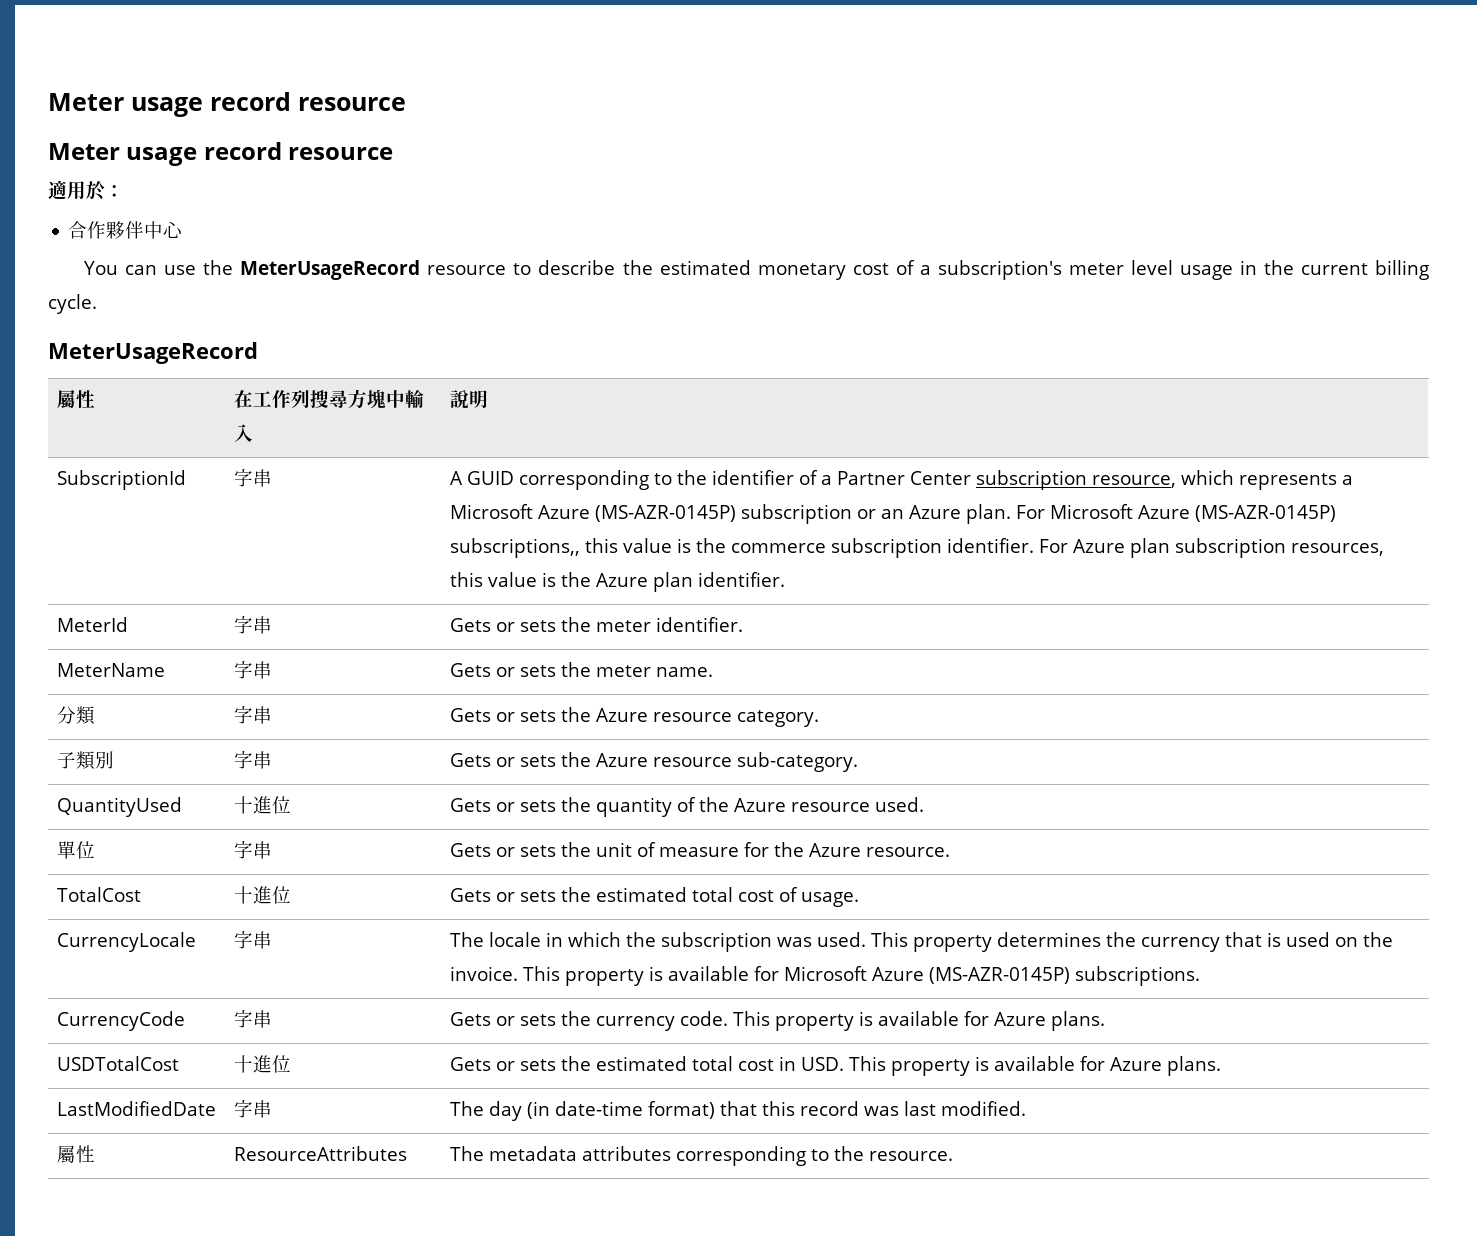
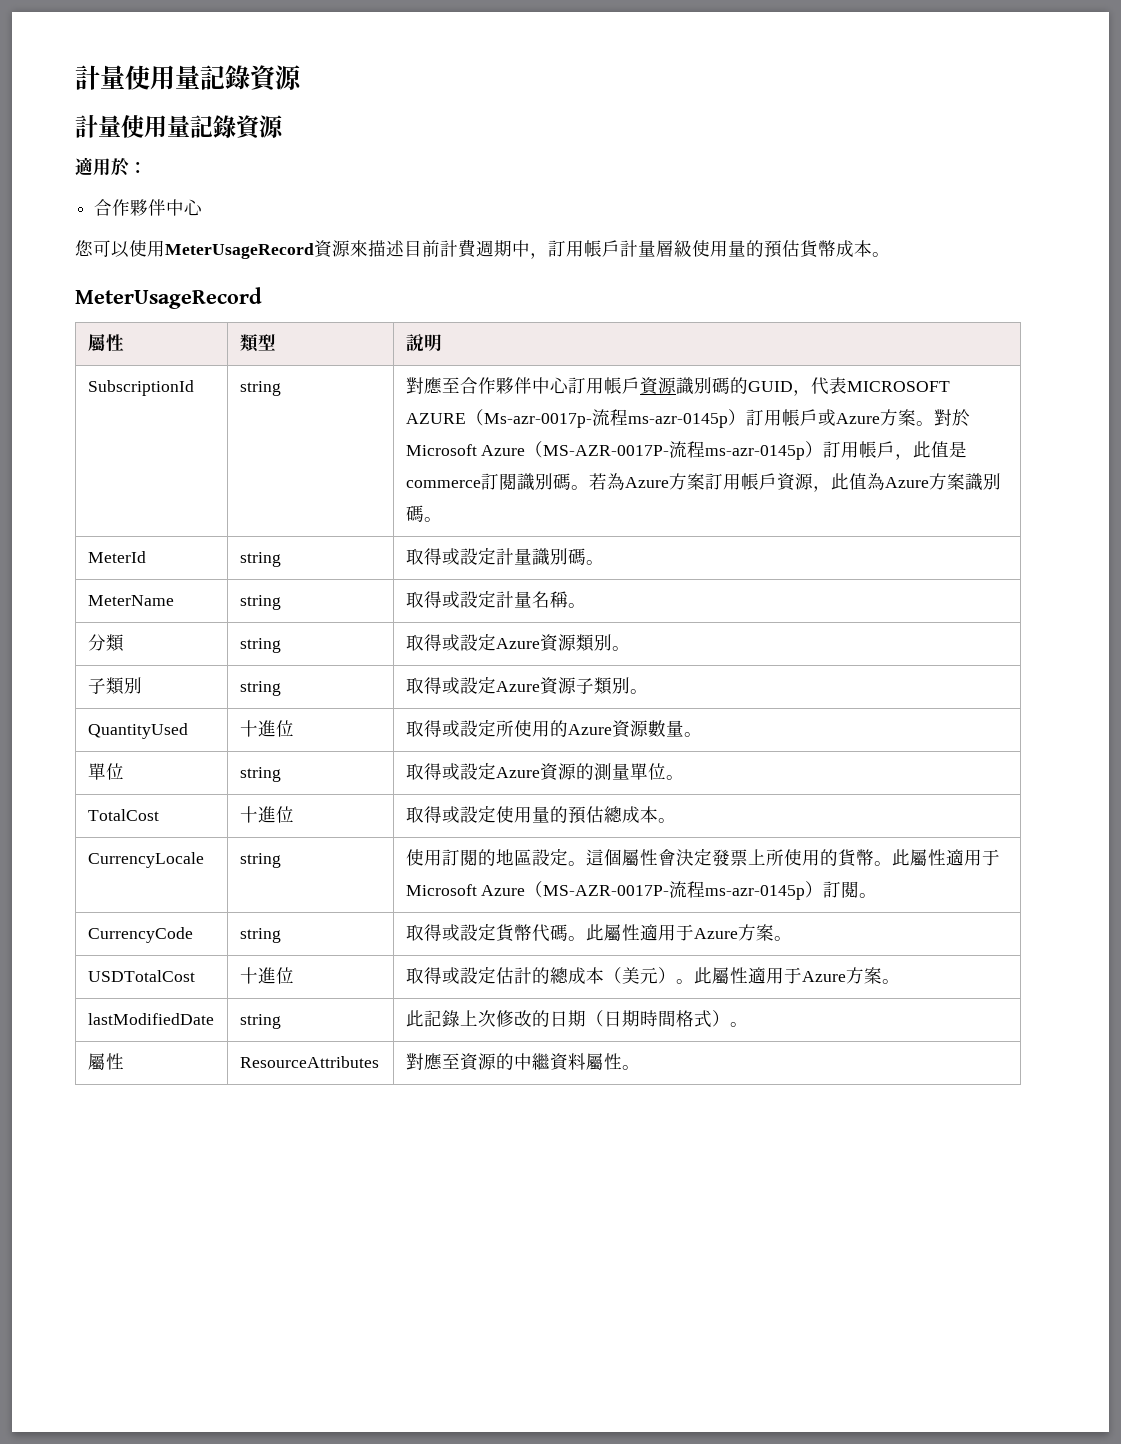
[48,92,406,117] [48,142,394,166] Meter usage record resource // Meter usage record resource -> [75,65,302,92] [75,115,284,140] 計量使用量記錄資源 // 計量使用量記錄資源
[84,260,1429,280] [48,294,97,314] [48,342,258,364] [56,390,95,409] [233,389,424,409] [233,424,253,442] [449,389,488,409] [56,470,186,490] [233,468,272,487] [449,470,1353,490] [449,504,1336,524] [449,538,1384,558] [449,572,785,592] [56,617,128,632] [233,615,272,634] [449,617,743,632] [56,663,165,677] [233,660,272,679] [449,662,713,677] [56,706,95,725] [233,705,272,724] [449,707,819,727] [56,751,114,770] [233,750,272,769] [449,752,858,772] [56,797,182,817] [233,796,291,814] [449,797,924,817] [56,841,95,859] [233,840,272,859] [449,842,950,857] [56,887,141,902] [233,886,291,904] [449,887,859,907] [56,932,196,952] [233,930,272,949] [449,932,1393,952] [449,966,1200,986] [56,1011,185,1031] [233,1009,272,1028] [449,1011,1105,1031] [56,1056,179,1071] [233,1055,291,1073] [449,1056,1221,1076] [56,1101,216,1116] [233,1099,272,1118] [449,1101,1026,1121] [56,1145,95,1163] [233,1146,407,1161] [449,1146,953,1166] You can use the MeterUsageRecord resource to describe the estimated monetary cost of a subscription's meter level usage in the current billing cycle. // MeterUsageRecord // 屬性 | 在工作列搜尋方塊中輸入 | 說明 // SubscriptionId | 字串 | A GUID corresponding to the identifier of a Partner Center subscription resource, which represents a Microsoft Azure (MS-AZR-0145P) subscription or an Azure plan. For Microsoft Azure (MS-AZR-0145P) subscriptions,, this value is the commerce subscription identifier. For Azure plan subscription resources, this value is the Azure plan identifier. // MeterId | 字串 | Gets or sets the meter identifier. // MeterName | 字串 | Gets or sets the meter name. // 分類 | 字串 | Gets or sets the Azure resource category. // 子類別 | 字串 | Gets or sets the Azure resource sub-category. // QuantityUsed | 十進位 | Gets or sets the quantity of the Azure resource used. // 單位 | 字串 | Gets or sets the unit of measure for the Azure resource. // TotalCost | 十進位 | Gets or sets the estimated total cost of usage. // CurrencyLocale | 字串 | The locale in which the subscription was used. This property determines the currency that is used on the invoice. This property is available for Microsoft Azure (MS-AZR-0145P) subscriptions. // CurrencyCode | 字串 | Gets or sets the currency code. This property is available for Azure plans. // USDTotalCost | 十進位 | Gets or sets the estimated total cost in USD. This property is available for Azure plans. // LastModifiedDate | 字串 | The day (in date-time format) that this record was last modified. // 屬性 | ResourceAttributes | The metadata attributes corresponding to the resource. -> [75,239,890,259] [75,287,262,309] [87,334,124,352] [239,334,276,352] [405,333,442,352] [87,380,194,396] [239,381,281,396] [405,377,950,396] [405,409,970,428] [405,441,968,460] [405,473,1001,492] [405,505,442,523] [87,551,146,563] [239,552,281,567] [405,547,604,566] [87,595,174,606] [239,595,281,610] [405,590,586,608] [87,634,124,652] [239,638,281,653] [405,633,630,652] [87,677,142,695] [239,681,281,696] [405,676,648,695] [87,723,188,739] [239,720,294,737] [405,719,702,738] [87,763,124,780] [239,767,281,782] [405,762,684,781] [87,809,159,821] [239,806,294,823] [405,805,676,824] [87,852,204,868] [239,853,281,868] [405,848,1000,867] [405,881,878,900] [87,927,193,943] [239,928,281,943] [405,923,792,942] [87,970,195,982] [239,967,294,984] [405,966,900,984] [87,1013,214,1025] [239,1014,281,1029] [405,1010,748,1028] [87,1053,124,1070] [239,1056,379,1068] [405,1053,640,1071] 您可以使用MeterUsageRecord資源來描述目前計費週期中，訂用帳戶計量層級使用量的預估貨幣成本。 // MeterUsageRecord // 屬性 | 類型 | 說明 // SubscriptionId | string | 對應至合作夥伴中心訂用帳戶資源識別碼的GUID，代表MICROSOFT AZURE（Ms-azr-0017p-流程ms-azr-0145p）訂用帳戶或Azure方案。對於Microsoft Azure（MS-AZR-0017P-流程ms-azr-0145p）訂用帳戶，此值是commerce訂閱識別碼。若為Azure方案訂用帳戶資源，此值為Azure方案識別碼。 // MeterId | string | 取得或設定計量識別碼。 // MeterName | string | 取得或設定計量名稱。 // 分類 | string | 取得或設定Azure資源類別。 // 子類別 | string | 取得或設定Azure資源子類別。 // QuantityUsed | 十進位 | 取得或設定所使用的Azure資源數量。 // 單位 | string | 取得或設定Azure資源的測量單位。 // TotalCost | 十進位 | 取得或設定使用量的預估總成本。 // CurrencyLocale | string | 使用訂閱的地區設定。這個屬性會決定發票上所使用的貨幣。此屬性適用于Microsoft Azure（MS-AZR-0017P-流程ms-azr-0145p）訂閱。 // CurrencyCode | string | 取得或設定貨幣代碼。此屬性適用于Azure方案。 // USDTotalCost | 十進位 | 取得或設定估計的總成本（美元）。此屬性適用于Azure方案。 // lastModifiedDate | string | 此記錄上次修改的日期（日期時間格式）。 // 屬性 | ResourceAttributes | 對應至資源的中繼資料屬性。

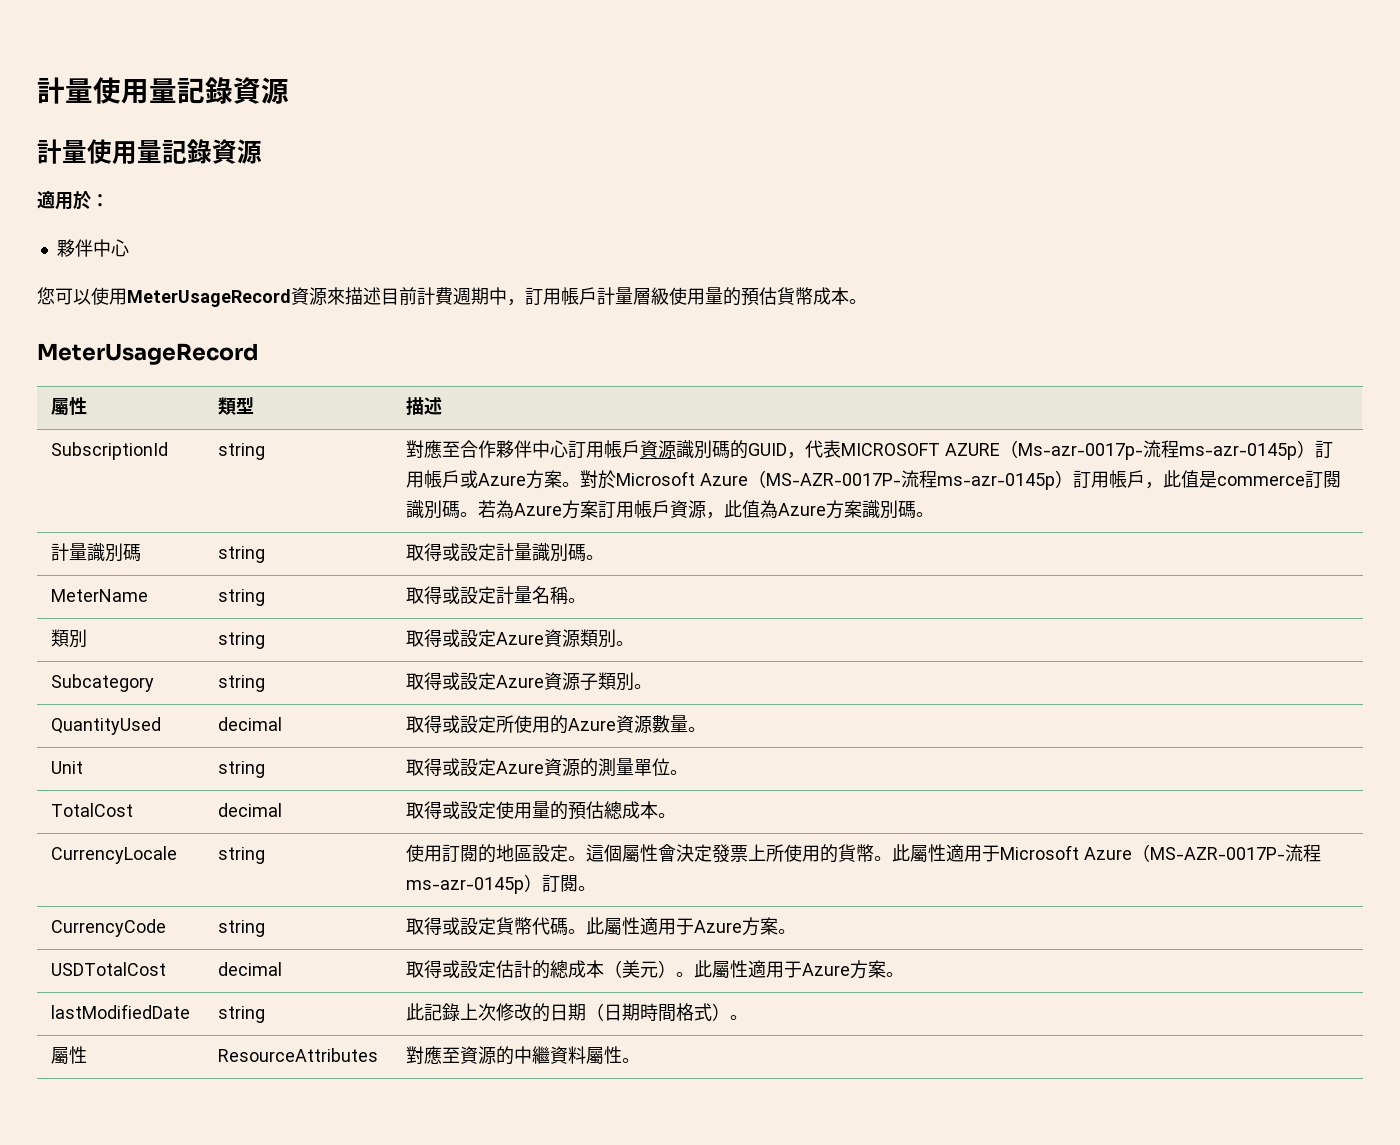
[94,199,131,216] 合作 -> (109, 200) none
[405,333,442,352] 說明 -> [405,397,442,415] 描述
[87,551,146,563] MeterId -> [50,543,141,562] 計量識別碼
[87,634,124,652] 分類 -> [50,629,87,648] 類別
[87,677,142,695] 子類別 -> [50,674,154,692] Subcategory
[239,720,294,737] 十進位 -> [217,717,282,731] decimal
[87,763,124,780] 單位 -> [50,761,83,774] Unit
[239,806,294,823] 十進位 -> [217,803,282,817] decimal
[239,967,294,984] 十進位 -> [217,962,282,976] decimal

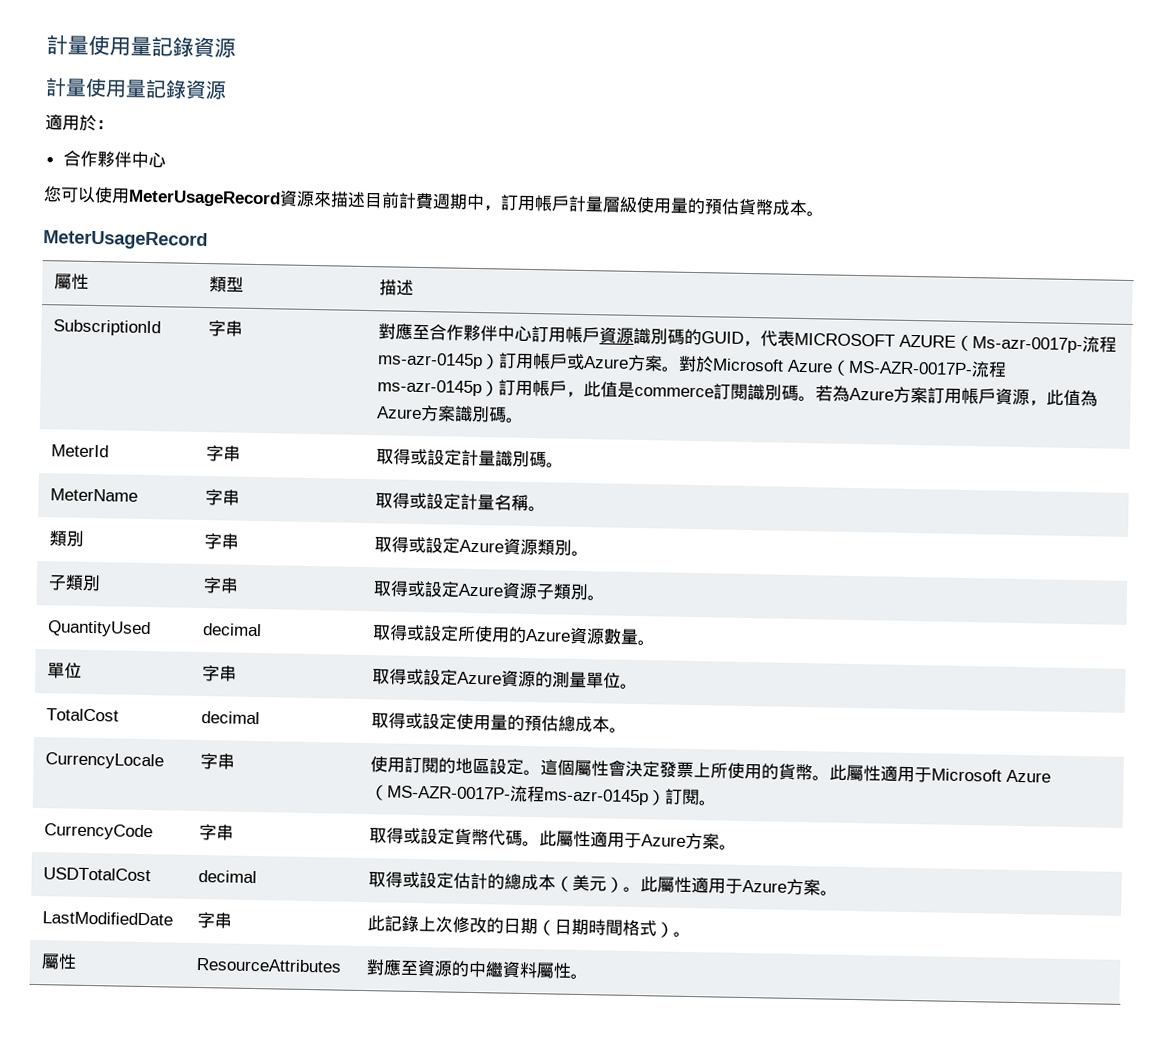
(109, 200) none -> [62,150,98,168] 合作
[217,443,265,460] string -> [208,320,244,337] 字串
[50,543,141,562] [217,546,265,563] 計量識別碼 | string -> [51,444,110,458] [206,445,242,462] MeterId | 字串
[217,589,265,606] string -> [205,489,241,506] 字串
[217,632,265,649] string -> [204,533,240,550] 字串
[50,674,154,692] [217,675,265,692] Subcategory | string -> [48,574,102,592] [203,577,240,594] 子類別 | 字串
[50,761,83,774] [217,761,265,778] Unit | string -> [47,662,83,679] [202,665,238,682] 單位 | 字串
[217,847,265,864] string -> [200,753,236,770] 字串
[217,920,265,937] string -> [199,824,235,841] 字串
[50,1004,190,1019] [217,1006,265,1023] lastModifiedDate | string -> [42,911,174,926] [197,911,233,929] LastModifiedDate | 字串

